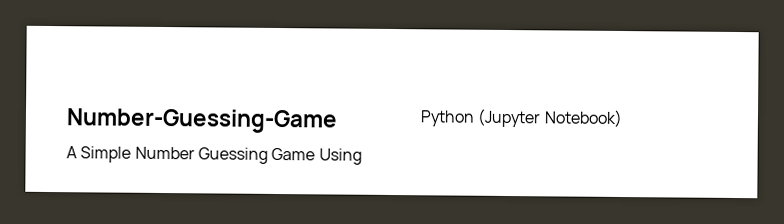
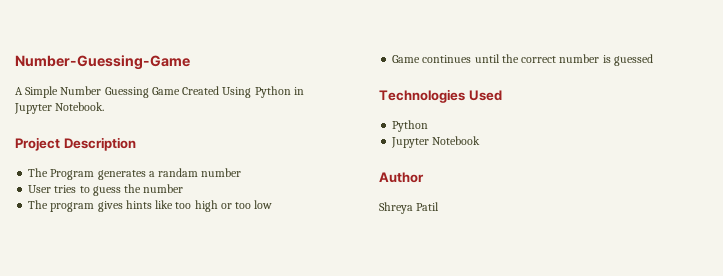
(316, 154) none -> [182,86,220,95] Created
[477,108,623,128] (Jupyter Notebook) -> [293,87,304,95] [14,102,105,114] [15,137,136,151] [28,168,242,180] [28,184,184,196] [28,200,273,212] [392,54,653,66] [379,89,502,103] [392,120,429,132] [391,136,481,148] [379,172,424,183] [379,202,440,214] in Jupyter Notebook. // Project Description // The Program generates a randam number // User tries to guess the number // The program gives hints like too high or too low // Game continues until the correct number is guessed // Technologies Used // Python // Jupyter Notebook // Author // Shreya Patil

